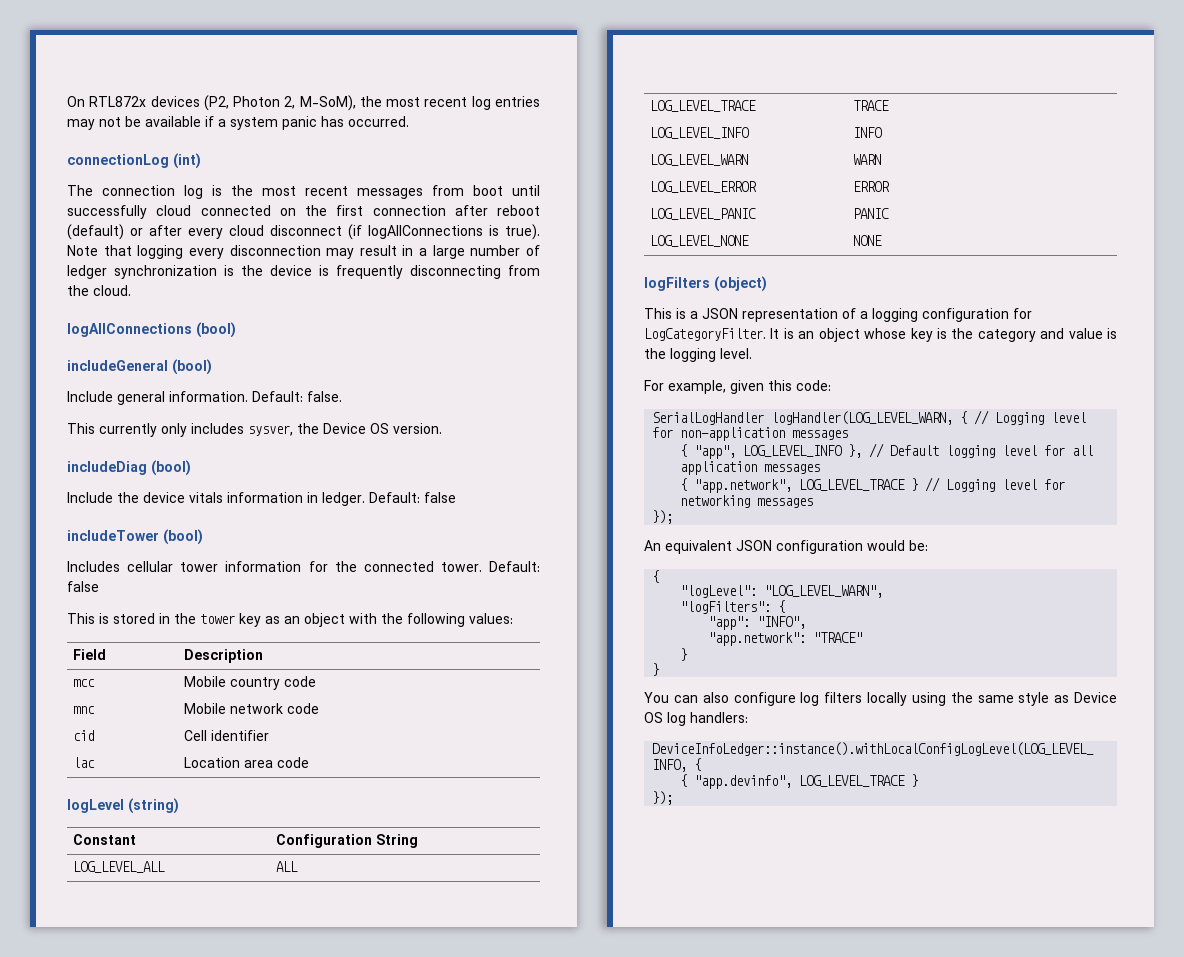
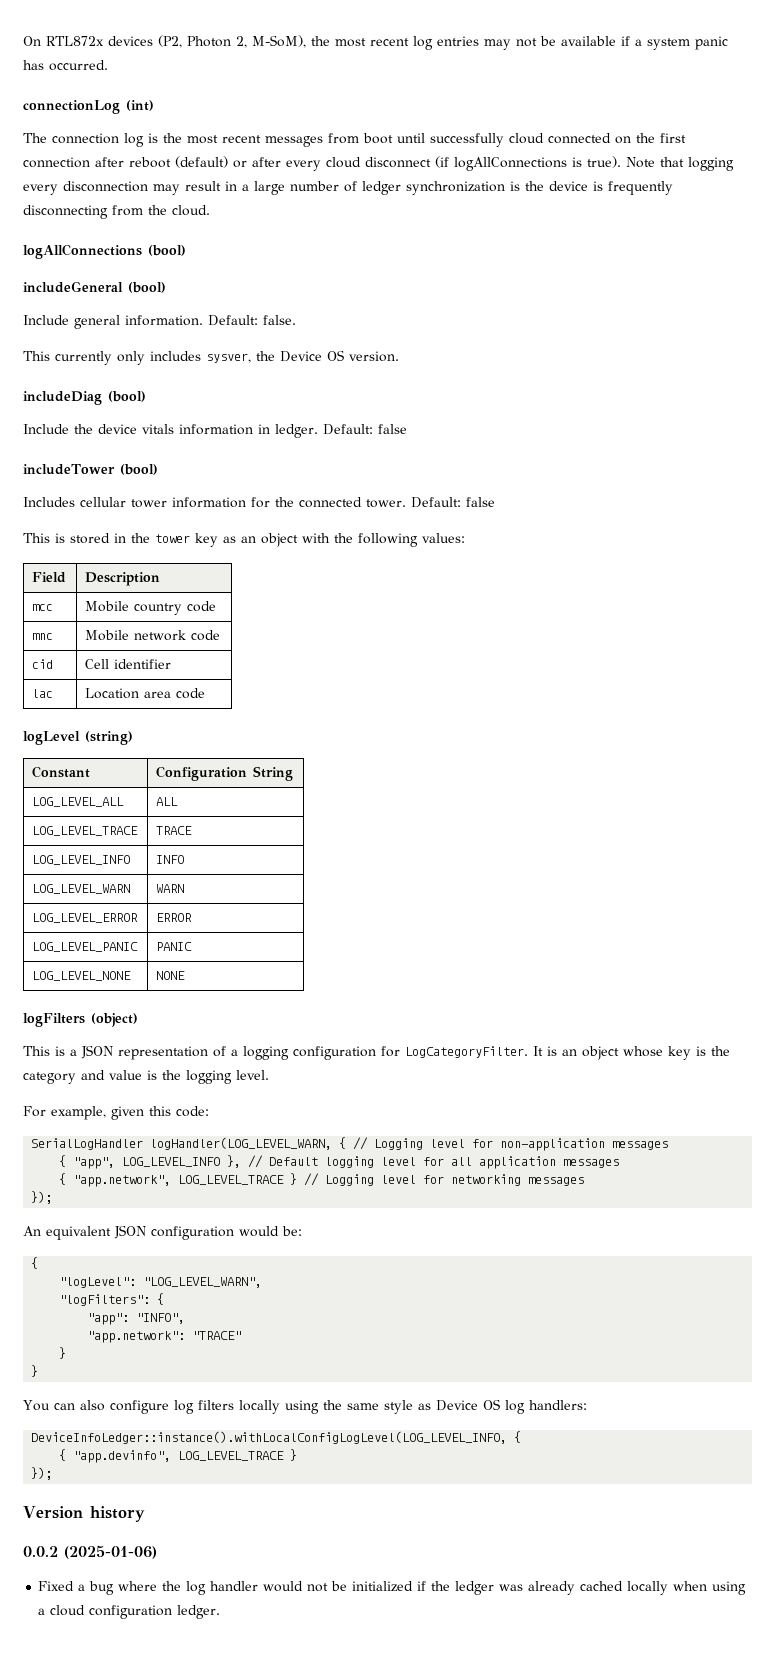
(674, 798) none -> [23,1506,145,1522] [23,1545,157,1559] [38,1581,747,1595] [38,1605,221,1619] // Version history // 0.0.2 (2025-01-06) // Fixed a bug where the log handler would not be initialized if the ledger was already cached locally when using a cloud configuration ledger.

